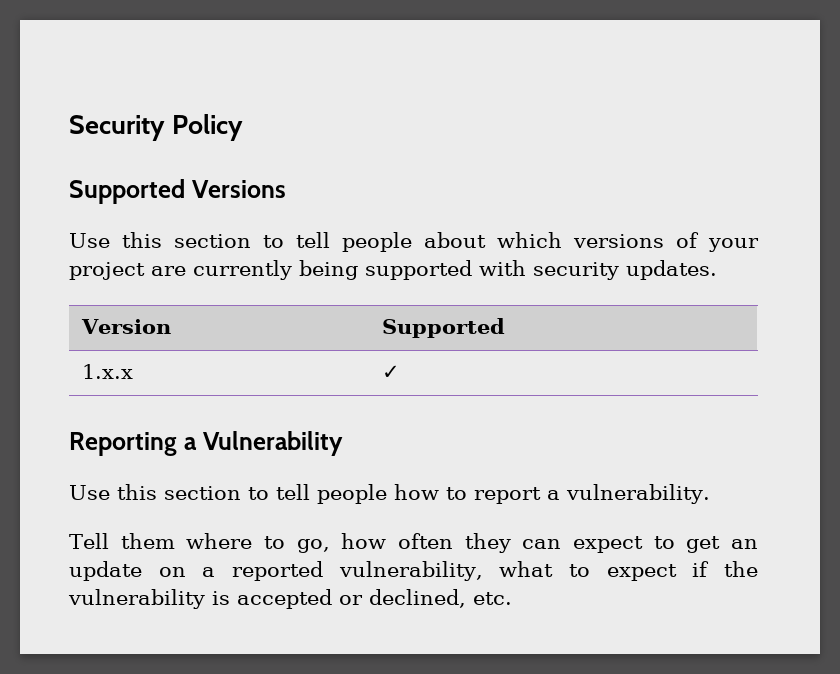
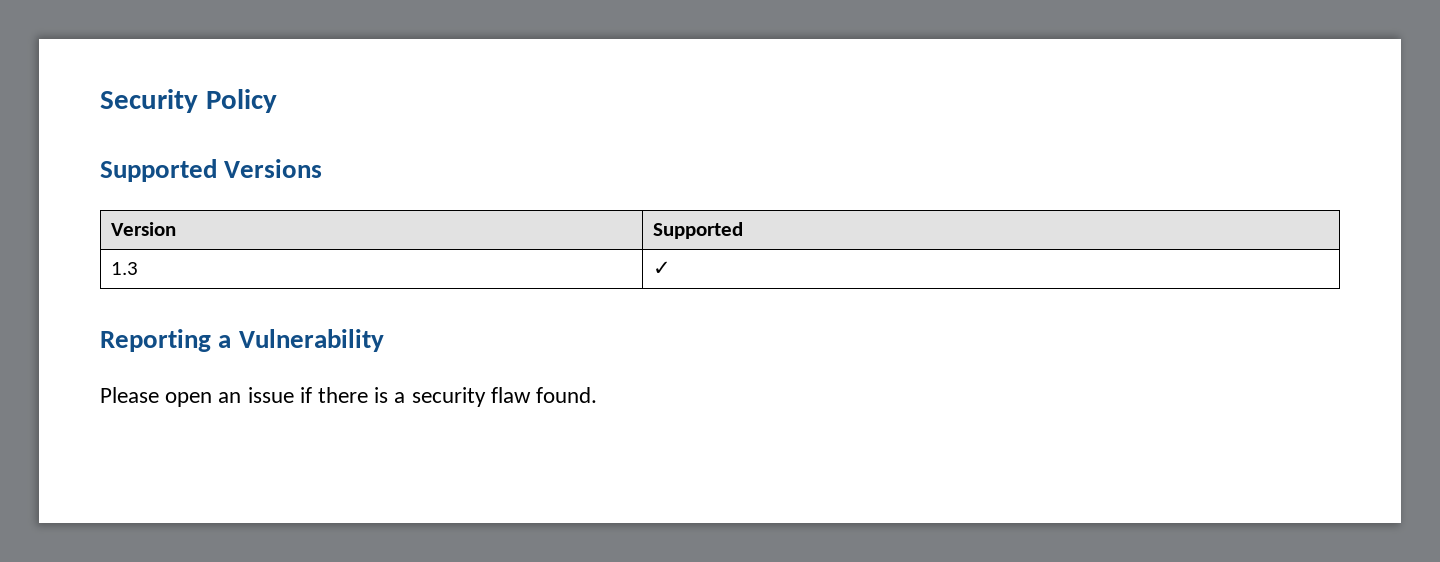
[69,232,759,252] [69,260,717,280] // Use this section to tell people about which versions of your project are currently being supported with security updates. -> (323, 168) none
[82,364,134,379] 1.x.x -> [111,262,139,275] 1.3
[69,484,710,504] [69,533,758,553] [69,561,759,581] [68,589,512,609] Use this section to tell people how to report a vulnerability. // Tell them where to go, how often they can expect to get an update on a reported vulnerability, what to expect if the vulnerability is accepted or declined, etc. -> [100,387,598,407] Please open an issue if there is a security flaw found.

